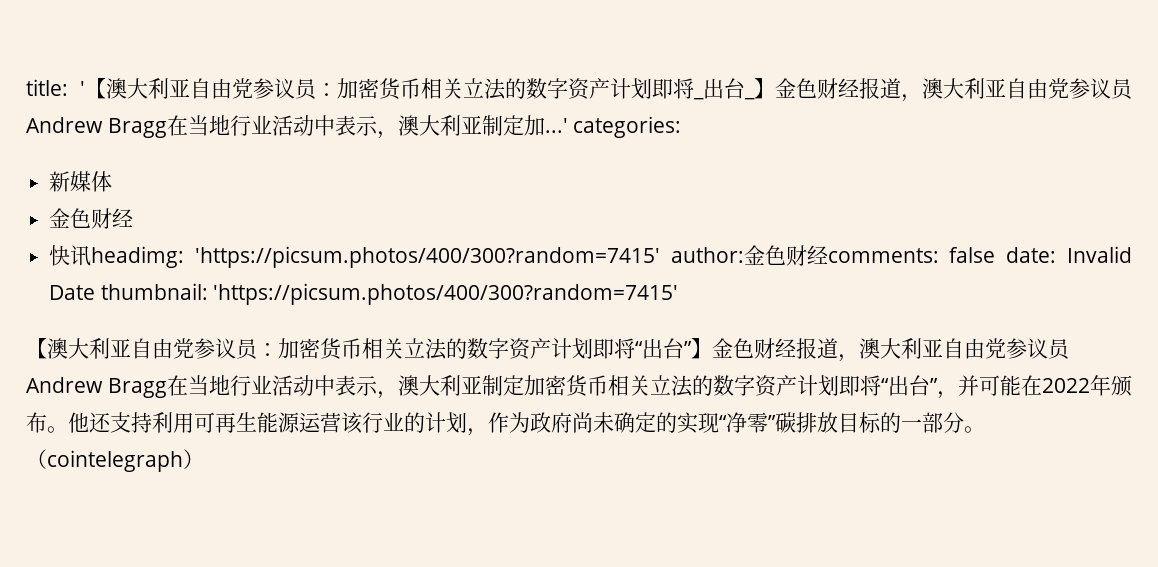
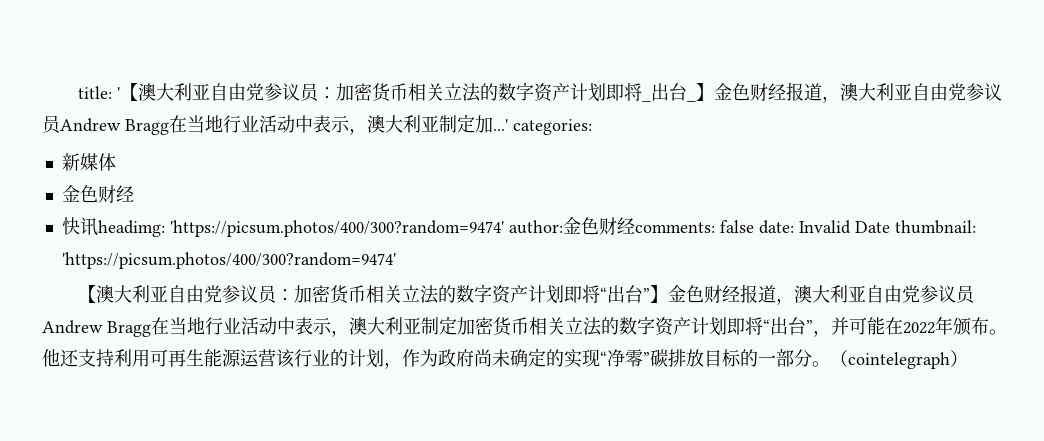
[194,246,660,268] 'https://picsum.photos/400/300?random=7415' -> [169,220,504,237] 'https://picsum.photos/400/300?random=9474'
[213,283,679,305] 'https://picsum.photos/400/300?random=7415' -> [61,252,396,269] 'https://picsum.photos/400/300?random=9474'

